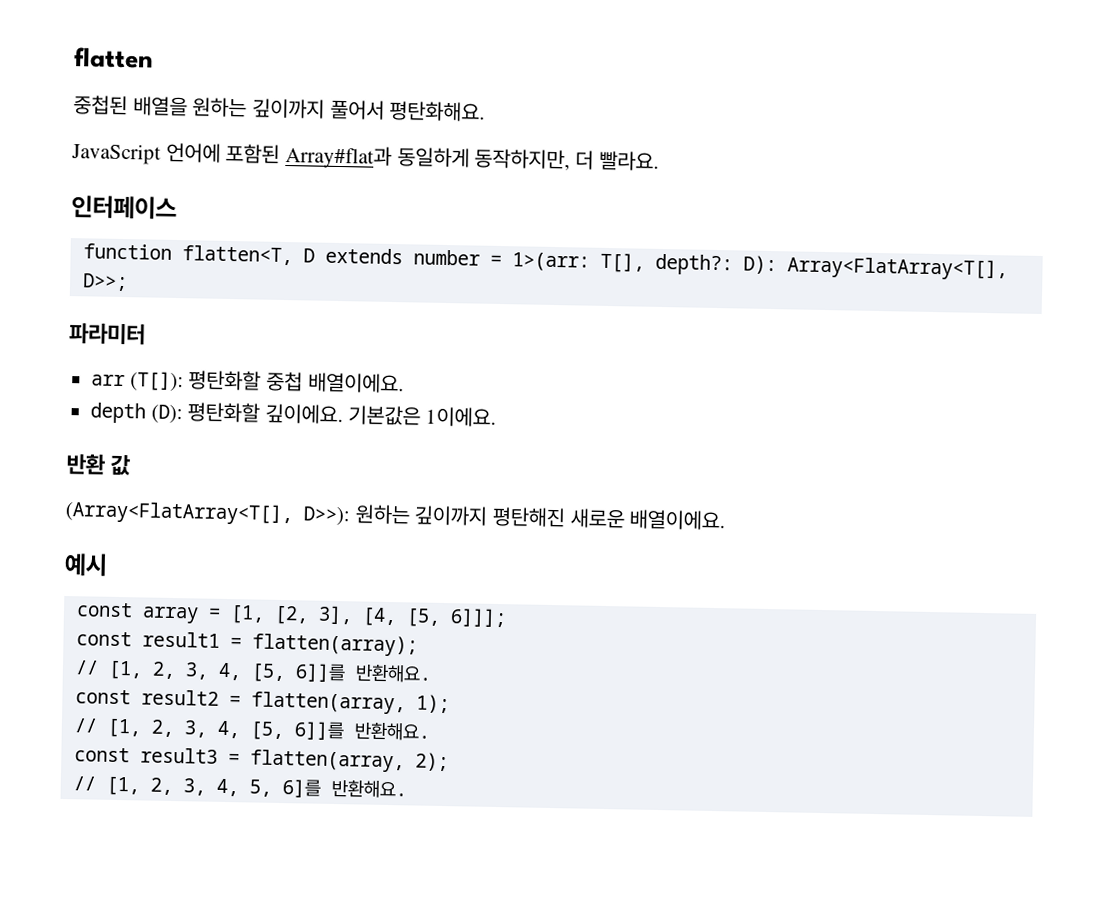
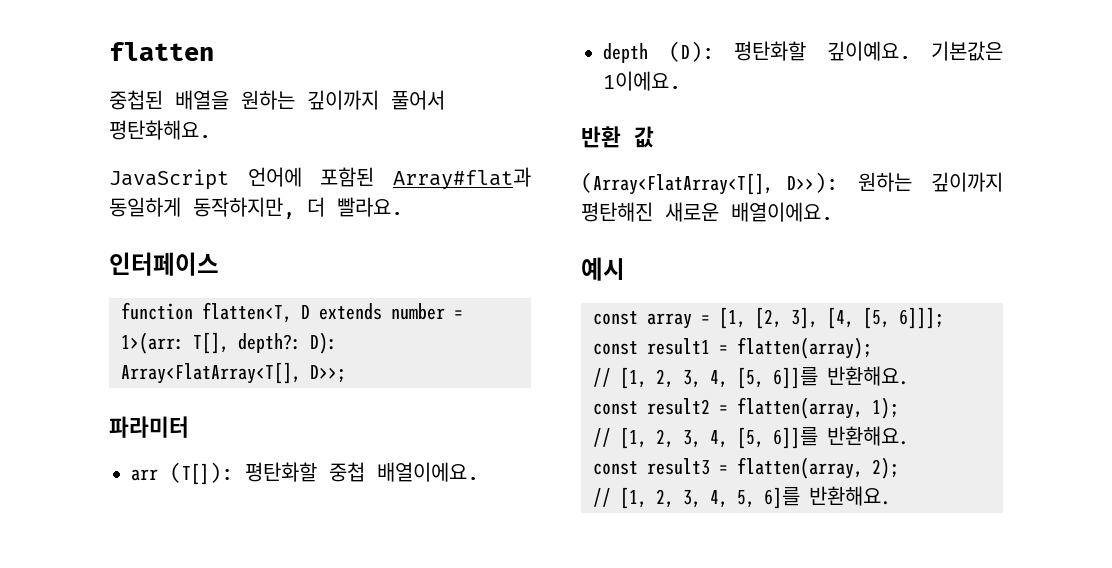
[265,403,344,425] 깊이에요. -> [826,41,911,61] 깊이예요.

